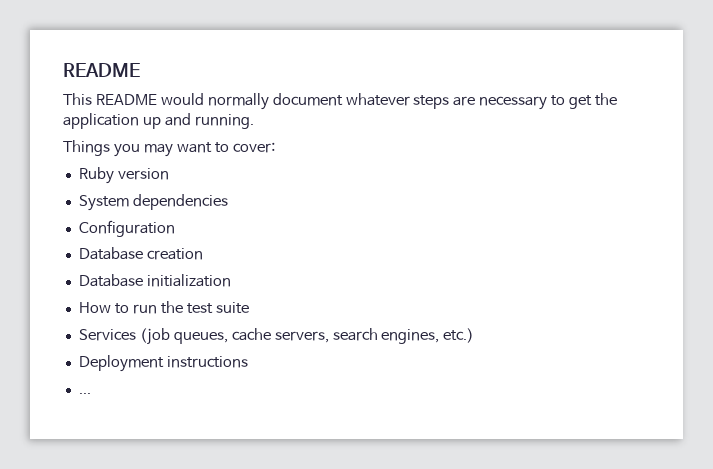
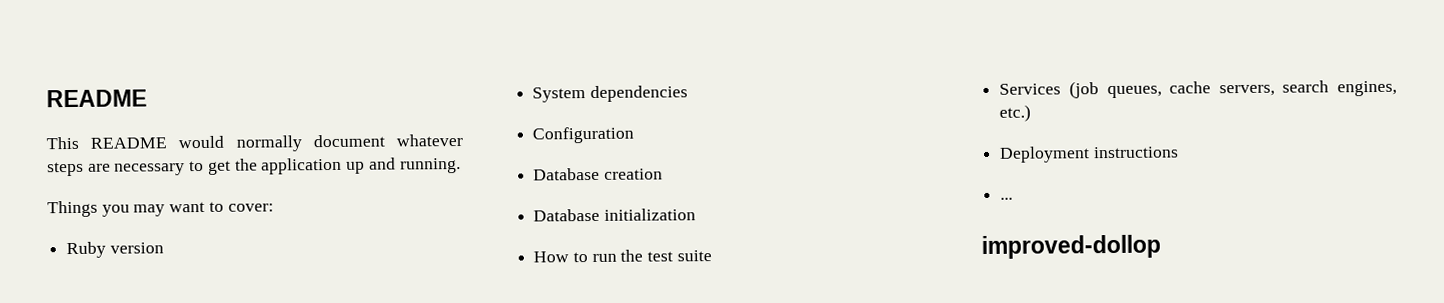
(91, 393) none -> [981,234,1161,260] // improved-dollop

